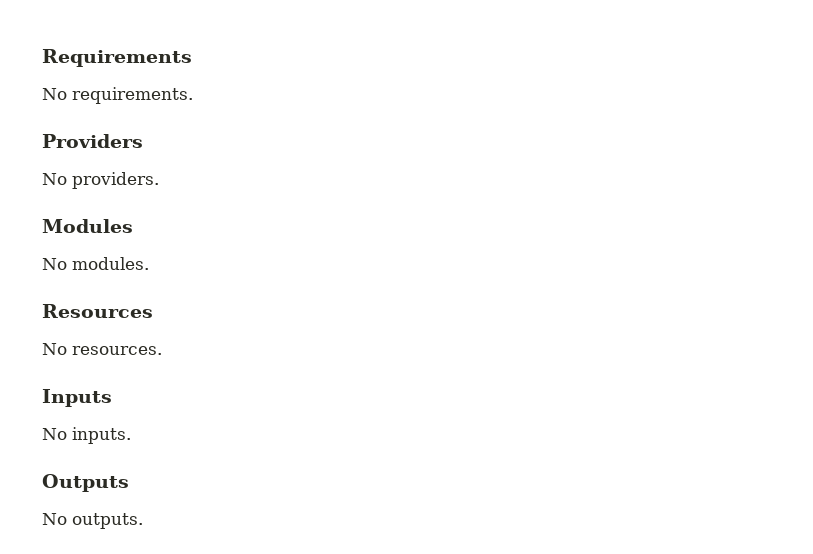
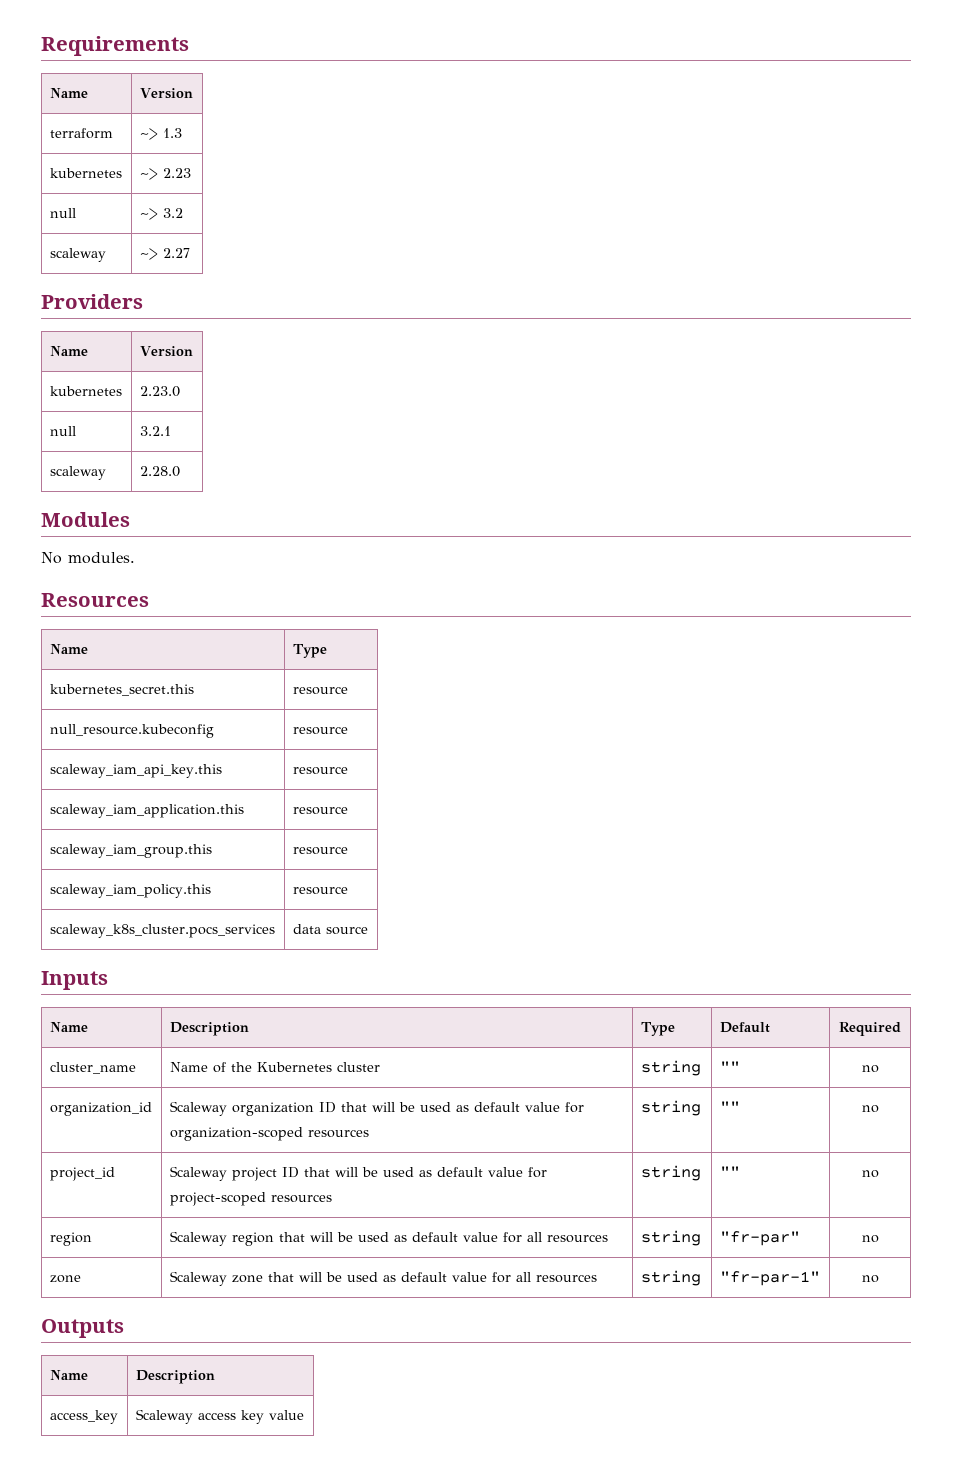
[42,87,193,104] [42,134,143,148] [42,172,159,189] [42,219,133,233] [42,257,149,270] [42,304,153,318] [42,343,162,355] [42,389,112,407] [42,427,131,444] [42,474,129,492] [42,513,143,529] // No requirements. // Providers // No providers. // Modules // No modules. // Resources // No resources. // Inputs // No inputs. // Outputs // No outputs. -> [49,88,88,98] [139,88,193,99] [49,128,113,139] [139,128,182,140] [49,168,122,178] [139,168,191,180] [49,208,76,218] [139,208,183,220] [49,248,106,262] [139,248,190,260] [41,294,143,309] [49,346,88,356] [139,346,193,357] [49,386,122,396] [139,386,180,397] [49,426,76,436] [139,426,171,436] [49,466,106,480] [139,466,180,477] [41,512,130,527] [41,552,135,564] [41,593,149,607] [49,644,88,654] [292,644,327,658] [49,684,194,696] [292,686,348,695] [49,724,214,738] [292,726,348,735] [49,764,222,778] [292,766,348,775] [49,804,244,818] [292,806,348,815] [49,844,212,858] [292,846,348,855] [49,884,211,898] [292,886,348,895] [49,924,275,938] [292,924,368,935] [41,971,108,990] [49,1022,88,1032] [169,1022,249,1036] [640,1022,675,1036] [719,1022,770,1033] [839,1022,901,1036] [49,1062,136,1074] [169,1062,380,1073] [640,1060,701,1076] [719,1061,740,1072] [861,1065,879,1073] [49,1102,152,1116] [169,1101,584,1116] [169,1127,369,1141] [640,1100,701,1116] [719,1101,740,1112] [861,1105,879,1113] [49,1167,115,1181] [169,1166,547,1181] [169,1192,332,1206] [640,1165,701,1181] [719,1166,740,1177] [861,1170,879,1178] [49,1232,92,1246] [169,1231,608,1246] [640,1230,701,1246] [719,1231,800,1246] [861,1235,879,1243] [49,1275,81,1283] [169,1271,597,1286] [640,1270,701,1286] [719,1271,820,1286] [861,1275,879,1283] [41,1319,124,1338] [49,1370,88,1380] [135,1370,215,1384] [49,1410,118,1424] [135,1409,304,1424] // Name | Version // terraform | ~> 1.3 // kubernetes | ~> 2.23 // null | ~> 3.2 // scaleway | ~> 2.27 // Providers // Name | Version // kubernetes | 2.23.0 // null | 3.2.1 // scaleway | 2.28.0 // Modules // No modules. // Resources // Name | Type // kubernetes_secret.this | resource // null_resource.kubeconfig | resource // scaleway_iam_api_key.this | resource // scaleway_iam_application.this | resource // scaleway_iam_group.this | resource // scaleway_iam_policy.this | resource // scaleway_k8s_cluster.pocs_services | data source // Inputs // Name | Description | Type | Default | Required // cluster_name | Name of the Kubernetes cluster | string | "" | no // organization_id | Scaleway organization ID that will be used as default value for organization-scoped resources | string | "" | no // project_id | Scaleway project ID that will be used as default value for project-scoped resources | string | "" | no // region | Scaleway region that will be used as default value for all resources | string | "fr-par" | no // zone | Scaleway zone that will be used as default value for all resources | string | "fr-par-1" | no // Outputs // Name | Description // access_key | Scaleway access key value

